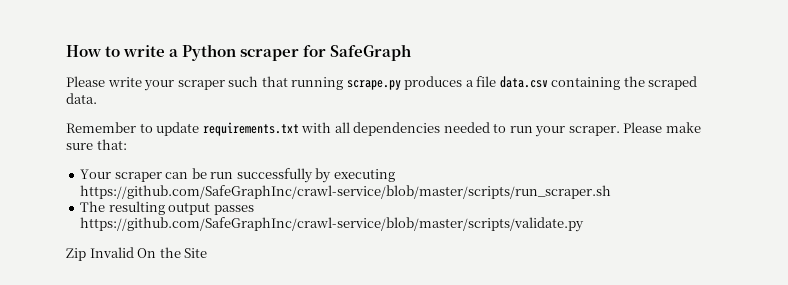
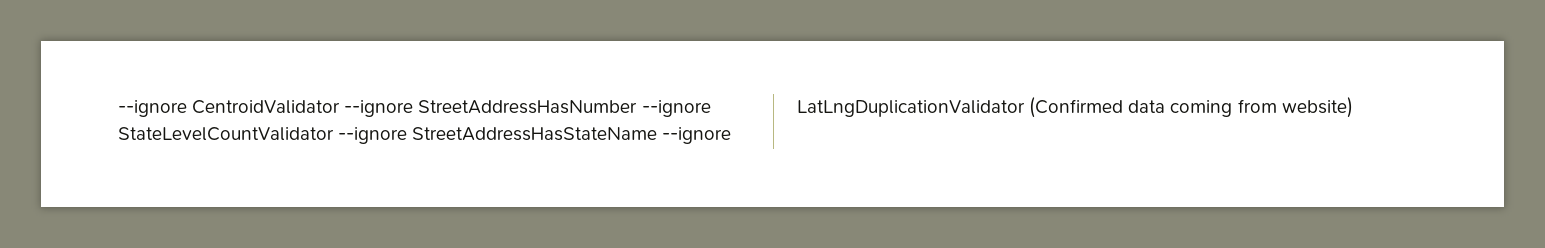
[66,44,412,61] [66,76,698,91] [66,93,97,104] [66,122,701,137] [66,139,127,150] [80,168,395,183] [80,185,612,199] [80,201,254,215] [80,217,585,232] [66,247,208,261] How to write a Python scraper for SafeGraph // Please write your scraper such that running scrape.py produces a file data.csv containing the scraped data. // Remember to update requirements.txt with all dependencies needed to run your scraper. Please make sure that: // Your scraper can be run successfully by executing https://github.com/SafeGraphInc/crawl-service/blob/master/scripts/run_scraper.sh // The resulting output passes https://github.com/SafeGraphInc/crawl-service/blob/master/scripts/validate.py // Zip Invalid On the Site -> [118,100,711,117] [118,127,732,144] [797,97,1353,118] --ignore CentroidValidator --ignore StreetAddressHasNumber --ignore StateLevelCountValidator --ignore StreetAddressHasStateName --ignore LatLngDuplicationValidator (Confirmed data coming from website)

